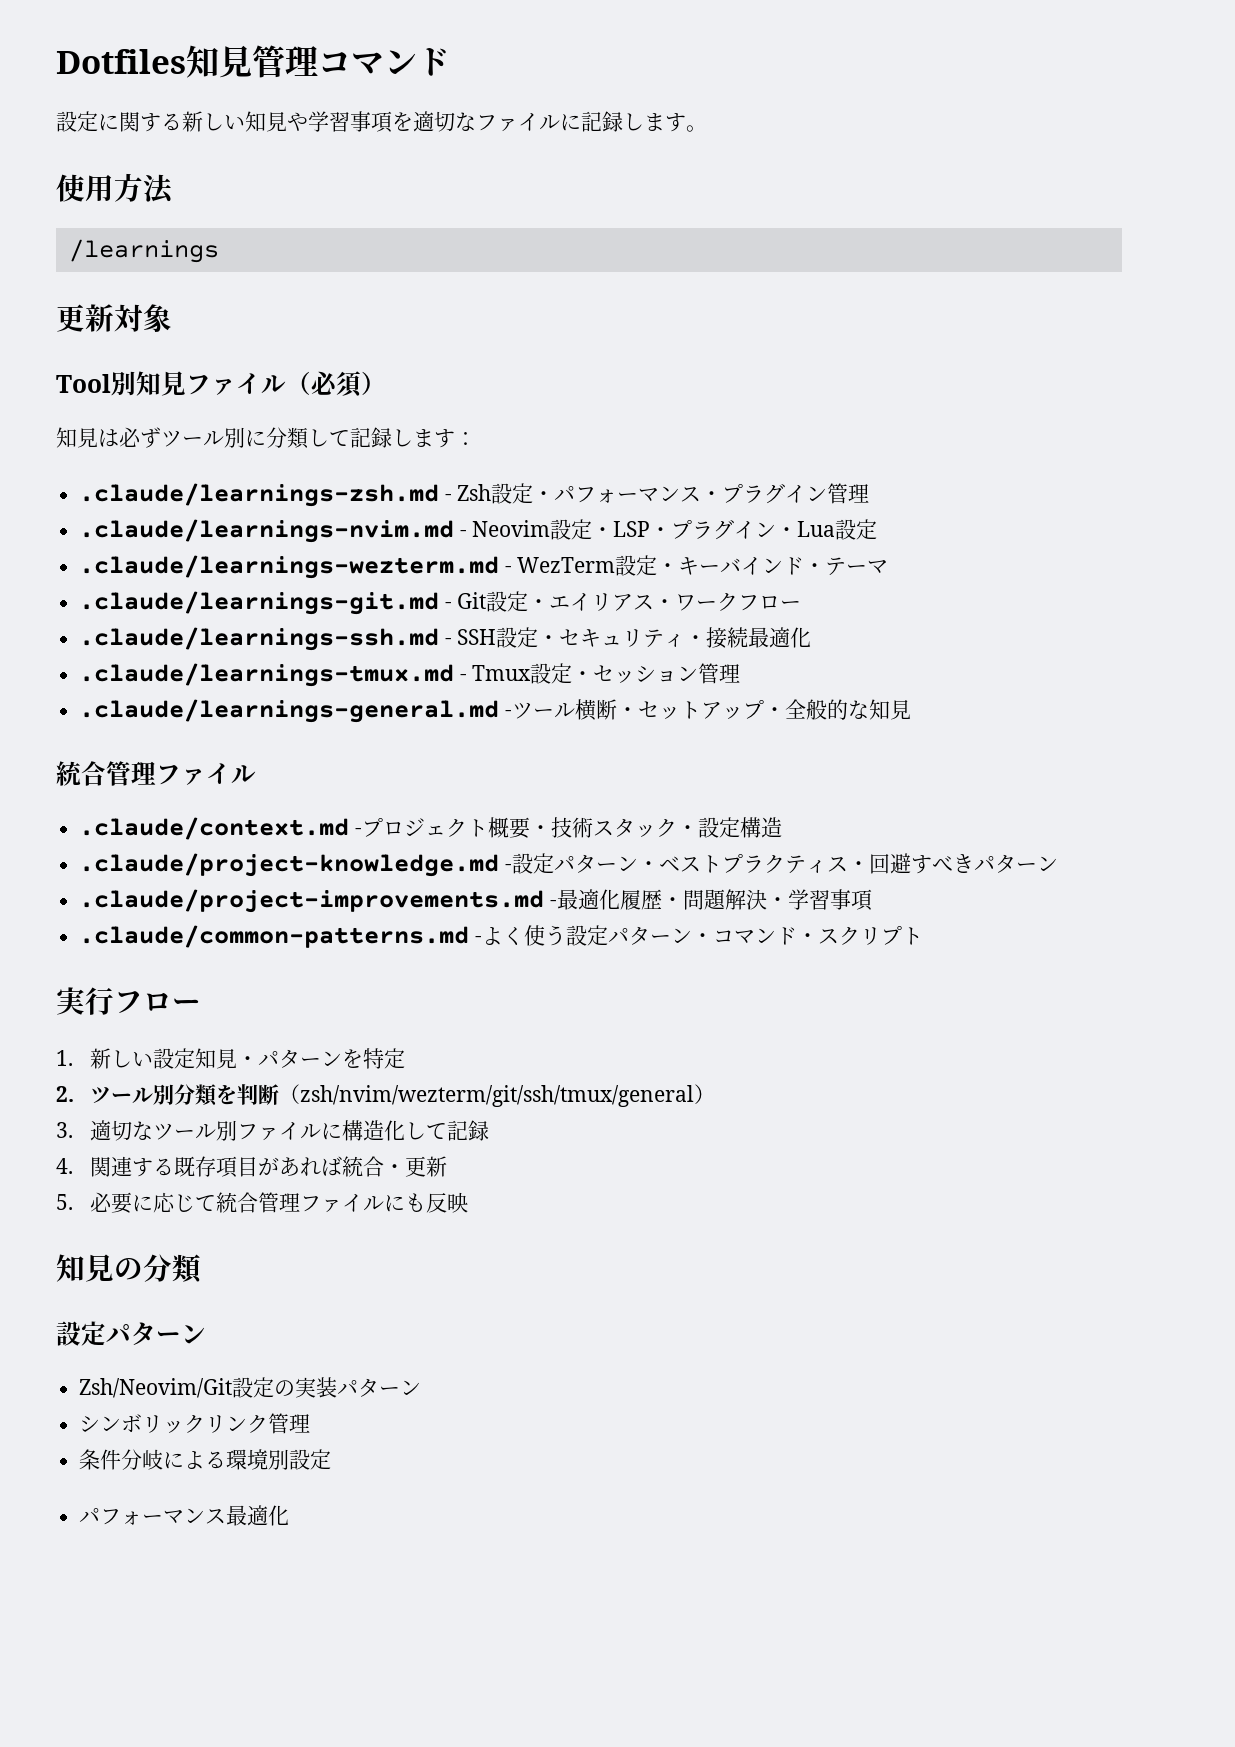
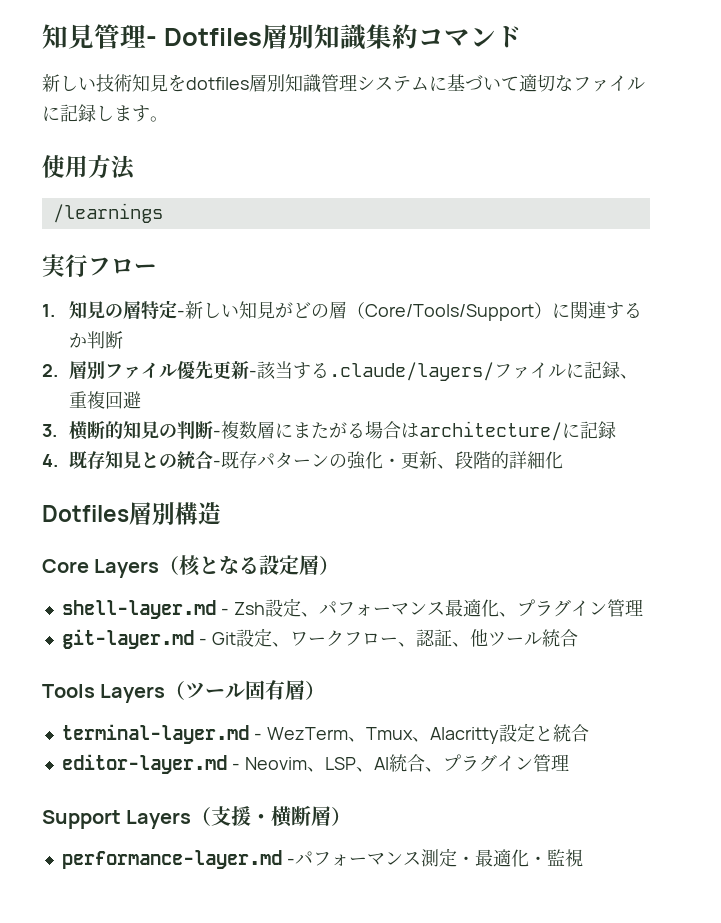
[56,49,186,74] Dotfiles -> (42, 36) none
[318,48,450,76] [56,111,413,133] コマンド // 設定に関する新しい知見や学習事項を -> [146,24,522,50] [42,74,519,93] - Dotfiles層別知識集約コマンド // 新しい技術知見をdotfiles層別知識管理システムに基づいて
[56,304,172,332] [56,371,386,397] [56,427,476,449] [79,483,870,507] [79,519,878,543] [79,555,889,579] [79,591,802,615] [79,627,812,651] [79,663,741,687] [79,699,911,723] [56,761,256,786] [79,817,782,840] [79,853,1058,877] [79,889,872,913] [79,925,923,948] [56,987,201,1015] [56,1048,405,1069] [56,1084,715,1107] [56,1120,489,1141] [56,1156,447,1178] [56,1192,468,1214] [56,1254,202,1283] [56,1321,206,1346] [79,1377,422,1398] [79,1413,311,1434] [79,1449,332,1470] 更新対象 // Tool別知見ファイル（必須） // 知見は必ずツール別に分類して記録します： // .claude/learnings-zsh.md - Zsh設定・パフォーマンス・プラグイン管理 // .claude/learnings-nvim.md - Neovim設定・LSP・プラグイン・Lua設定 // .claude/learnings-wezterm.md - WezTerm設定・キーバインド・テーマ // .claude/learnings-git.md - Git設定・エイリアス・ワークフロー // .claude/learnings-ssh.md - SSH設定・セキュリティ・接続最適化 // .claude/learnings-tmux.md - Tmux設定・セッション管理 // .claude/learnings-general.md -ツール横断・セットアップ・全般的な知見 // 統合管理ファイル // .claude/context.md -プロジェクト概要・技術スタック・設定構造 // .claude/project-knowledge.md -設定パターン・ベストプラクティス・回避すべきパターン // .claude/project-improvements.md -最適化履歴・問題解決・学習事項 // .claude/common-patterns.md -よく使う設定パターン・コマンド・スクリプト // 実行フロー // 1.新しい設定知見・パターンを特定 // 2.ツール別分類を判断（zsh/nvim/wezterm/git/ssh/tmux/general） // 3.適切なツール別ファイルに構造化して記録 // 4.関連する既存項目があれば統合・更新 // 5.必要に応じて統合管理ファイルにも反映 // 知見の分類 // 設定パターン // Zsh/Neovim/Git設定の実装パターン // シンボリックリンク管理 // 条件分岐による環境別設定 // -> [42,254,157,278] [42,300,642,321] [68,331,123,349] [42,360,638,381] [68,391,141,409] [42,420,616,441] [42,451,563,470] [42,502,221,525] [42,555,340,578] [61,598,319,619] 実行フロー // 1.知見の層特定-新しい知見がどの層（Core/Tools/Support）に関連するか判断 // 2.層別ファイル優先更新-該当する.claude/layers/ファイルに記録、重複回避 // 3.横断的知見の判断-複数層にまたがる場合はarchitecture/に記録 // 4.既存知見との統合-既存パターンの強化・更新、段階的詳細化 // Dotfiles層別構造 // Core Layers（核となる設定層） // shell-layer.md - Zsh設定、
(290, 1515) none -> [498,599,643,617] [61,628,578,649] [42,680,326,703] [61,723,589,744] [61,754,569,774] [42,805,352,829] [61,848,583,869] 、プラグイン管理 // git-layer.md - Git設定、ワークフロー、認証、他ツール統合 // Tools Layers（ツール固有層） // terminal-layer.md - WezTerm、Tmux、Alacritty設定と統合 // editor-layer.md - Neovim、LSP、AI統合、プラグイン管理 // Support Layers（支援・横断層） // performance-layer.md -パフォーマンス測定・最適化・監視

